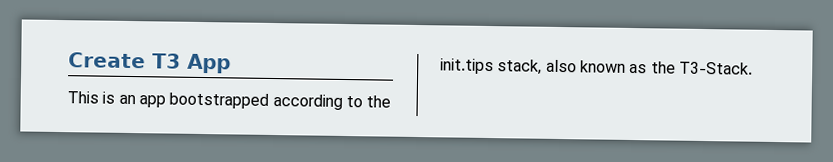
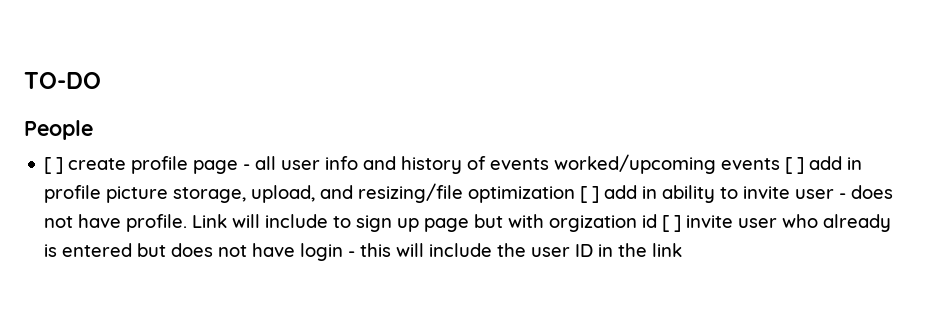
[68,52,231,74] [67,91,392,110] [440,58,753,75] Create T3 App // This is an app bootstrapped according to the init.tips stack, also known as the T3-Stack. -> [24,72,101,89] [24,120,93,140] [44,154,863,174] [44,183,894,203] [44,214,892,232] [44,243,683,261] TO-DO // People // [ ] create profile page - all user info and history of events worked/upcoming events [ ] add in profile picture storage, upload, and resizing/file optimization [ ] add in ability to invite user - does not have profile. Link will include to sign up page but with orgization id [ ] invite user who already is entered but does not have login - this will include the user ID in the link

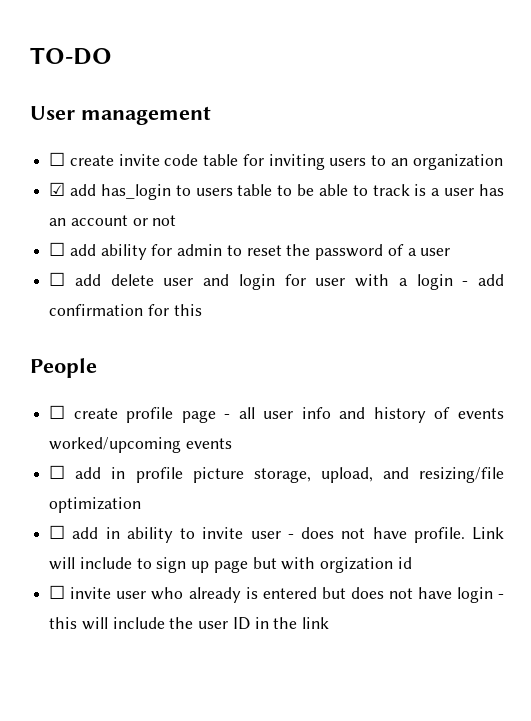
(101, 80) none -> [30,106,211,125] [49,152,503,170] [49,182,505,200] [49,215,177,226] [49,242,451,260] [49,272,505,290] [49,304,202,316] // User management // ☐ create invite code table for inviting users to an organization // ☑ add has_login to users table to be able to track is a user has an account or not // ☐ add ability for admin to reset the password of a user // ☐ add delete user and login for user with a login - add confirmation for this
[44,157,64,174] [ ] -> [49,405,66,419] ☐
[785,157,805,174] [ ] -> [49,465,66,479] // ☐
[580,186,600,203] [ ] -> [49,525,66,539] // ☐
[662,215,682,232] [ ] -> [49,585,66,599] // ☐

